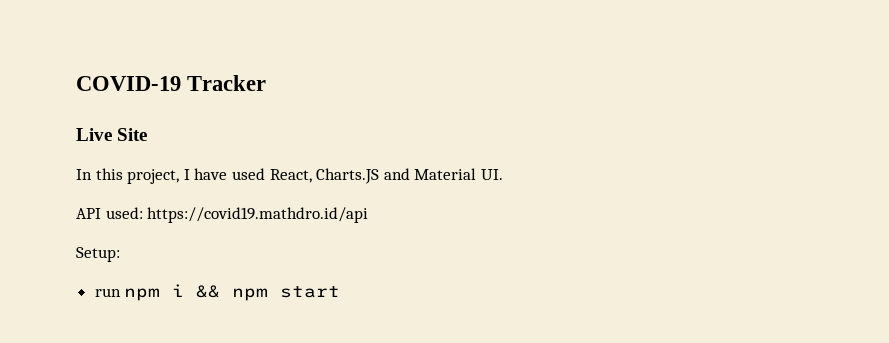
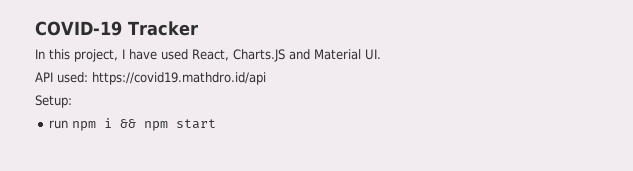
[76,128,148,141] // Live Site -> (198, 28) none

